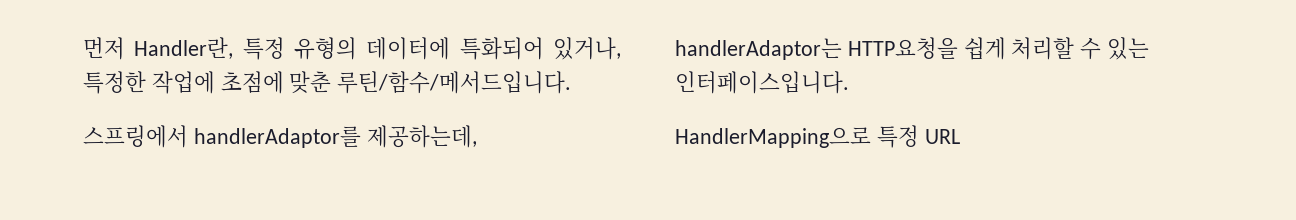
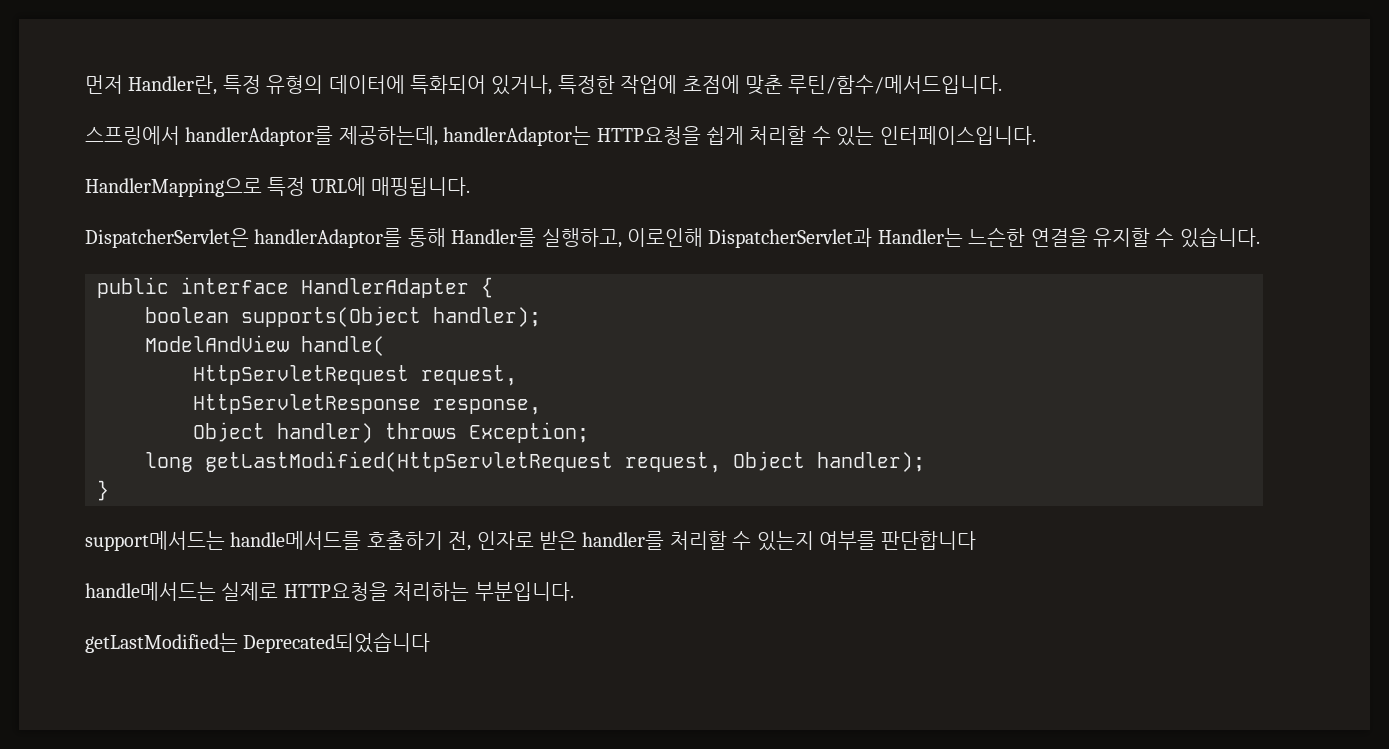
[924,129,960,144] URL -> [310,177,471,196] [85,227,1260,248] [97,277,493,298] [145,306,541,327] [145,335,385,356] [193,365,517,386] [193,394,541,415] [193,422,589,443] [145,451,925,473] [97,480,109,501] [85,531,977,551] [85,582,574,601] [85,632,431,653] URL에 매핑됩니다. // DispatcherServlet은 handlerAdaptor를 통해 Handler를 실행하고, 이로인해 DispatcherServlet과 Handler는 느슨한 연결을 유지할 수 있습니다. // public interface HandlerAdapter { // boolean supports(Object handler); // ModelAndView handle( // HttpServletRequest request, // HttpServletResponse response, // Object handler) throws Exception; // long getLastModified(HttpServletRequest request, Object handler); // } // support메서드는 handle메서드를 호출하기 전, 인자로 받은 handler를 처리할 수 있는지 여부를 판단합니다 // handle메서드는 실제로 HTTP요청을 처리하는 부분입니다. // getLastModified는 Deprecated되었습니다

